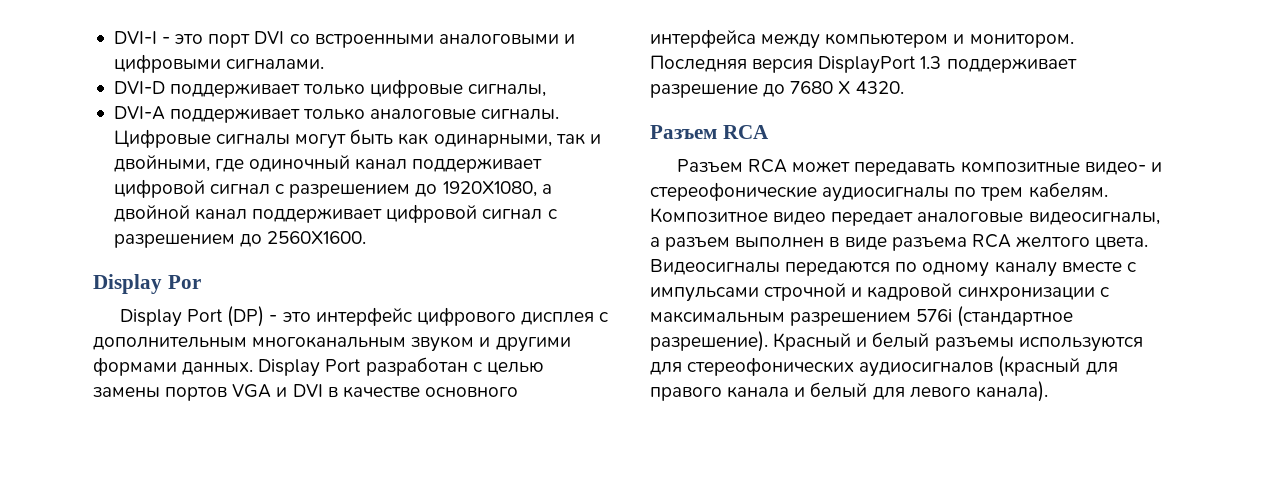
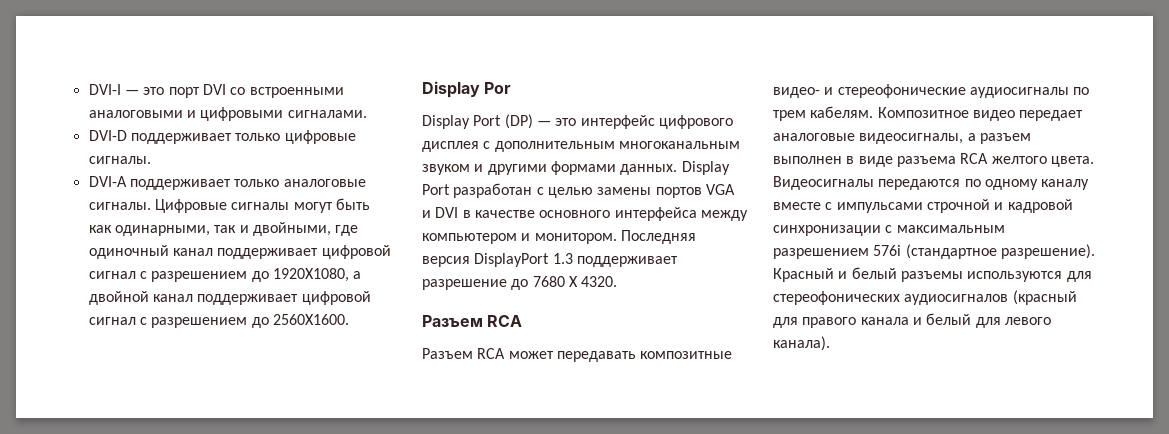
[162,37,171,44] - -> [124,90,139,95] —
[468,84,547,97] сигналы, -> [88,156,151,164] сигналы.
[269,315,278,322] - -> [536,121,551,126] —

